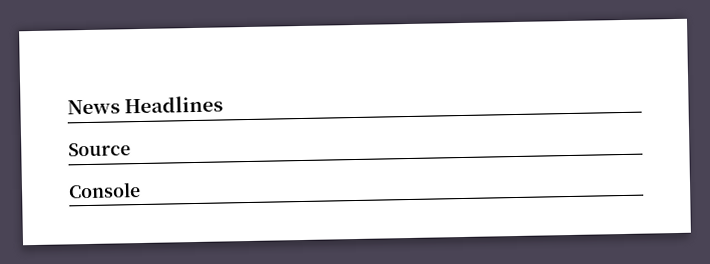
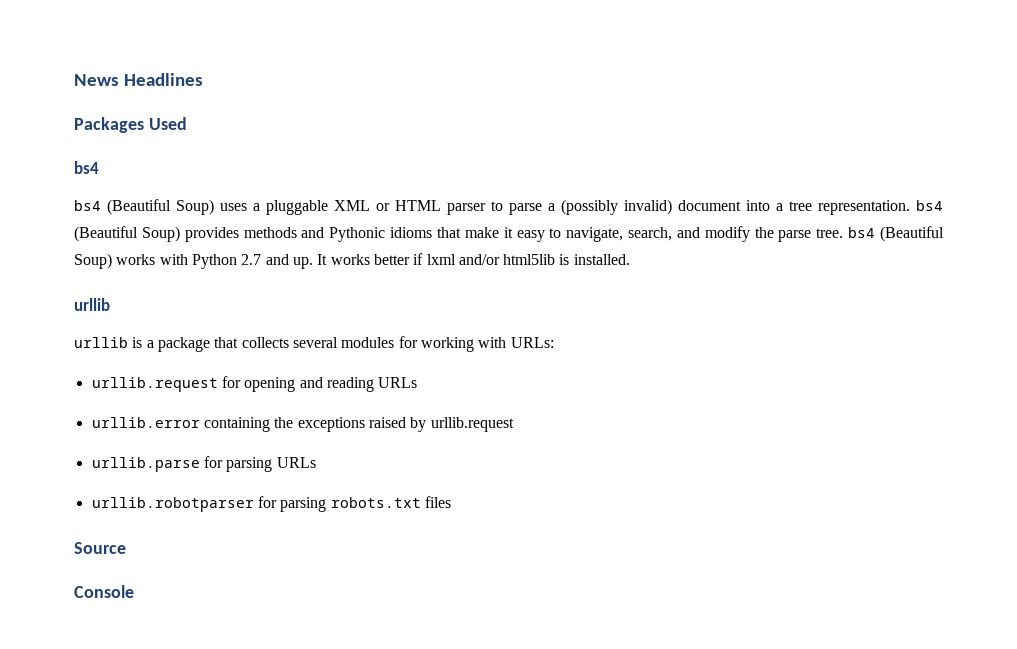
(224, 104) none -> [74,117,187,133] [74,161,99,174] [74,199,943,215] [74,226,945,242] [74,253,630,269] [74,298,110,311] [74,336,554,352] [91,376,418,392] [91,417,514,432] [91,456,316,472] [91,496,451,512] // Packages Used // bs4 // bs4 (Beautiful Soup) uses a pluggable XML or HTML parser to parse a (possibly invalid) document into a tree representation. bs4 (Beautiful Soup) provides methods and Pythonic idioms that make it easy to navigate, search, and modify the parse tree. bs4 (Beautiful Soup) works with Python 2.7 and up. It works better if lxml and/or html5lib is installed. // urllib // urllib is a package that collects several modules for working with URLs: // urllib.request for opening and reading URLs // urllib.error containing the exceptions raised by urllib.request // urllib.parse for parsing URLs // urllib.robotparser for parsing robots.txt files

